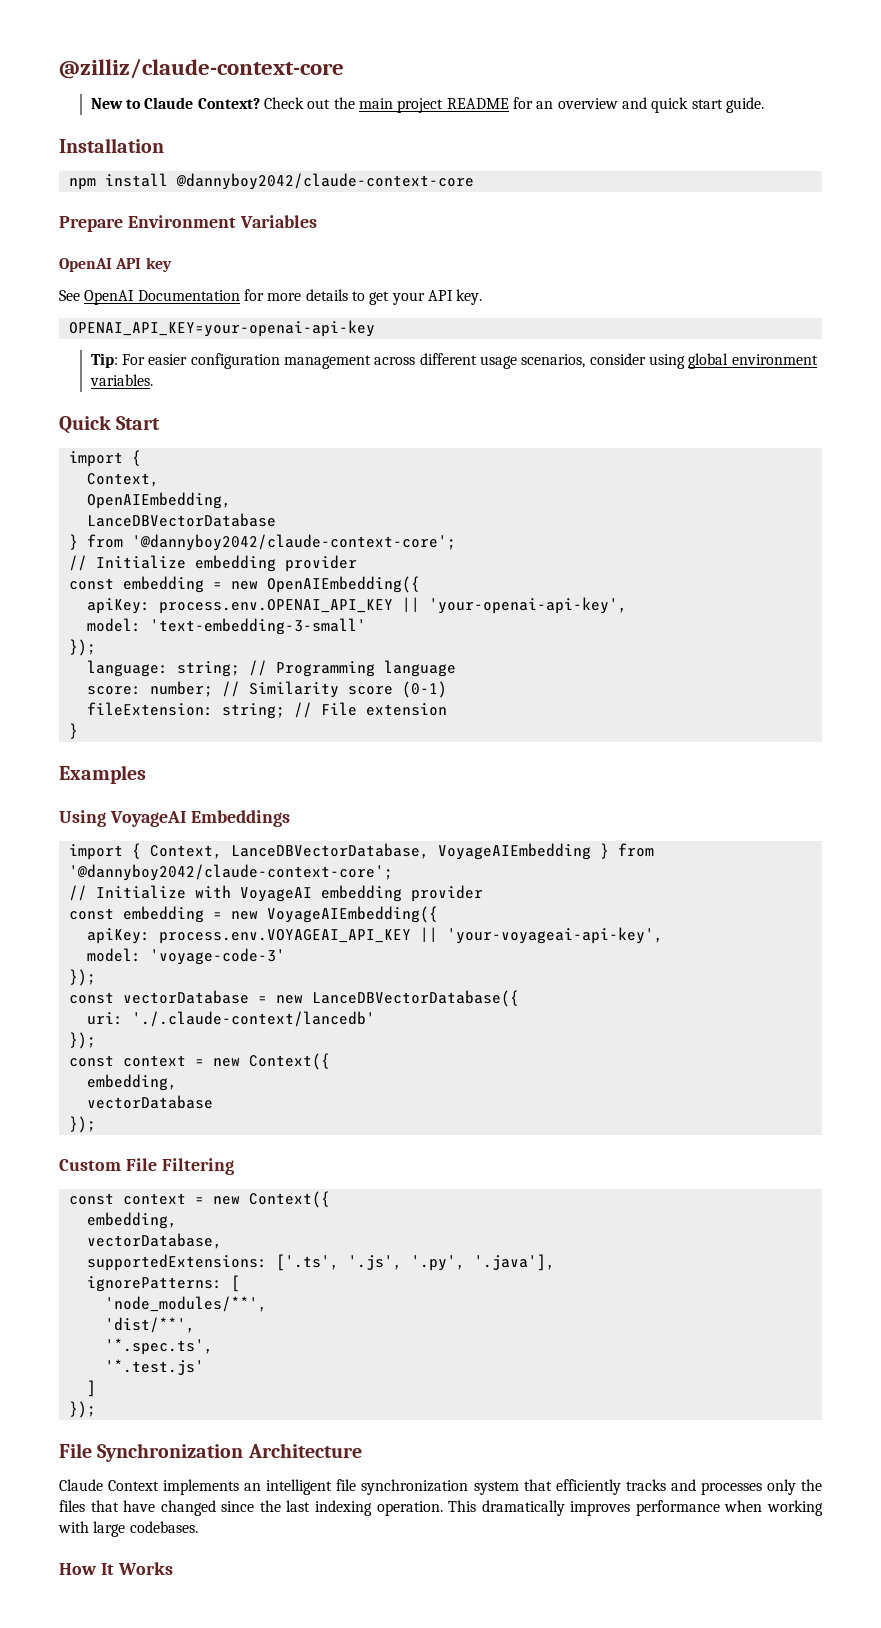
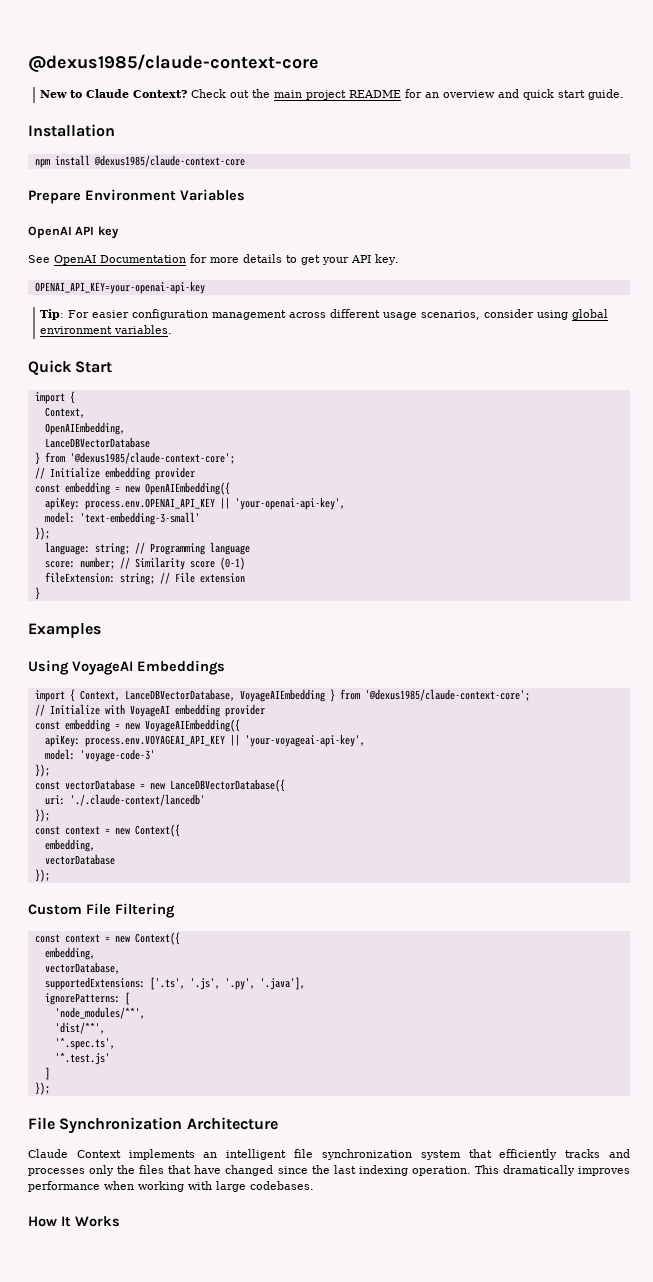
[59,58,344,79] @zilliz/claude-context-core -> [28,54,319,72] @dexus1985/claude-context-core
[175,173,474,190] @dannyboy2042/claude-context-core -> [93,155,245,167] @dexus1985/claude-context-core
[131,534,456,551] '@dannyboy2042/claude-context-core'; -> [69,452,235,464] '@dexus1985/claude-context-core';
[68,864,393,881] '@dannyboy2042/claude-context-core'; -> [364,689,530,701] '@dexus1985/claude-context-core';

